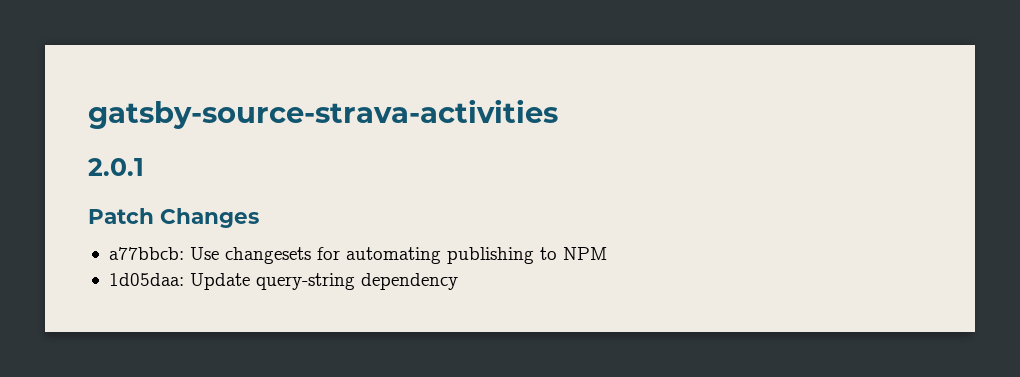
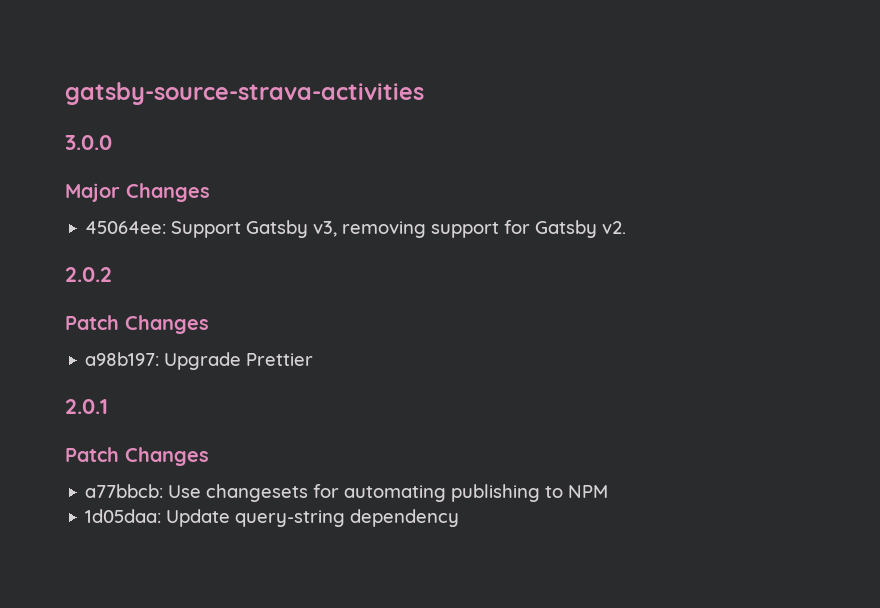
(558, 114) none -> [65,135,112,150] [65,183,210,202] [85,220,627,238] [65,267,112,282] [65,315,209,334] [85,352,314,370] // 3.0.0 // Major Changes // 45064ee: Support Gatsby v3, removing support for Gatsby v2. // 2.0.2 // Patch Changes // a98b197: Upgrade Prettier

